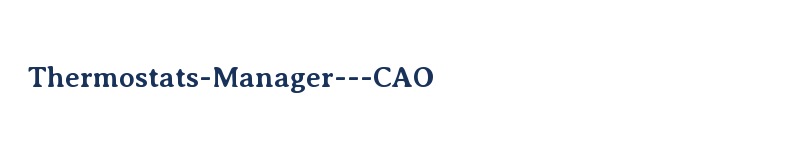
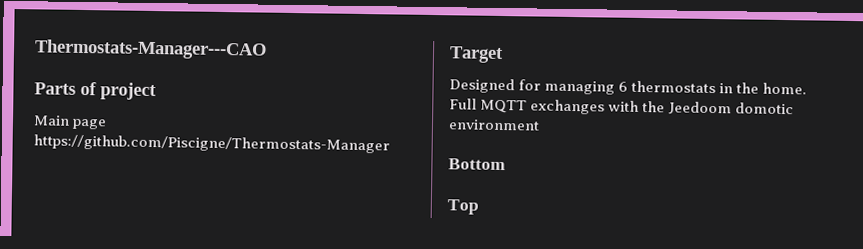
(434, 79) none -> [34,81,157,101] [33,115,108,130] [33,134,390,154] [449,46,504,64] [449,78,808,95] [449,98,795,116] [448,119,540,131] [448,158,506,171] [447,199,479,215] // Parts of project // Main page https://github.com/Piscigne/Thermostats-Manager // Target // Designed for managing 6 thermostats in the home. Full MQTT exchanges with the Jeedoom domotic environment // Bottom // Top

